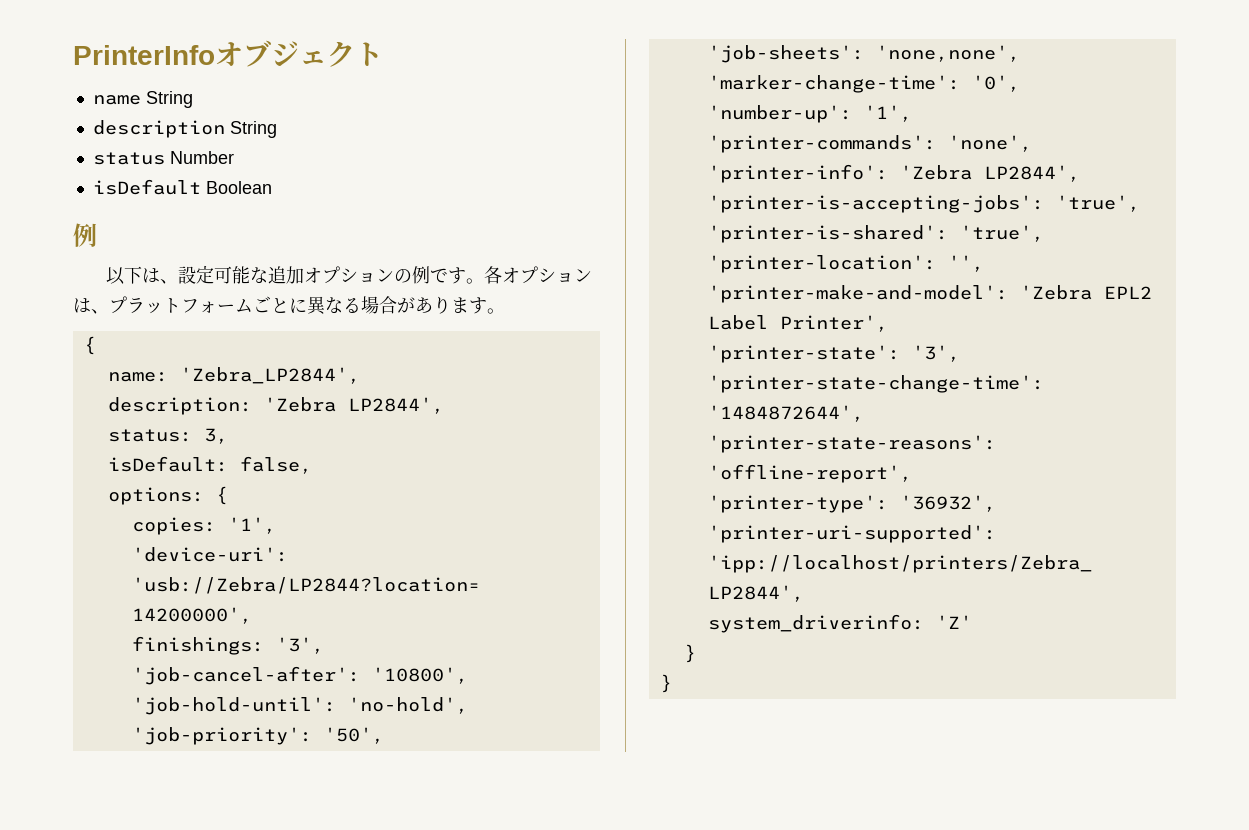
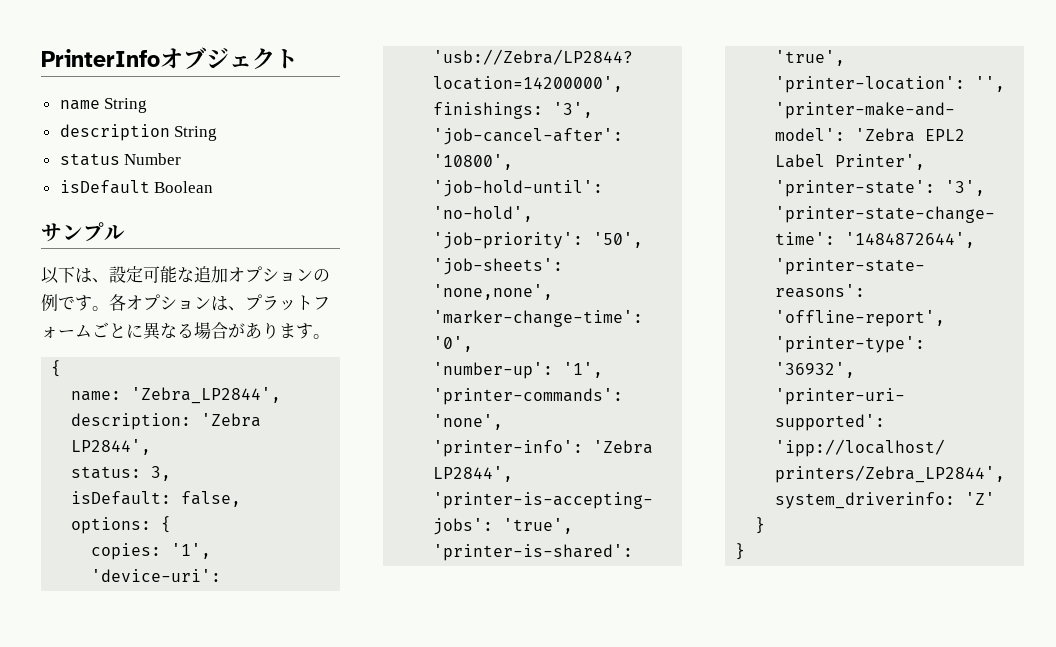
[73,223,97,247] 例 -> [41,222,125,242] サンプル

